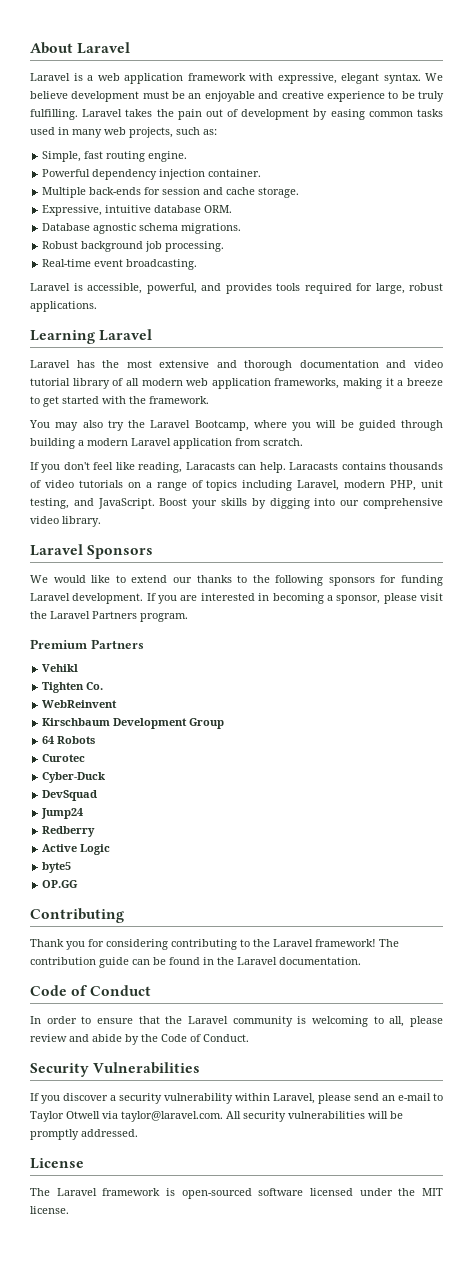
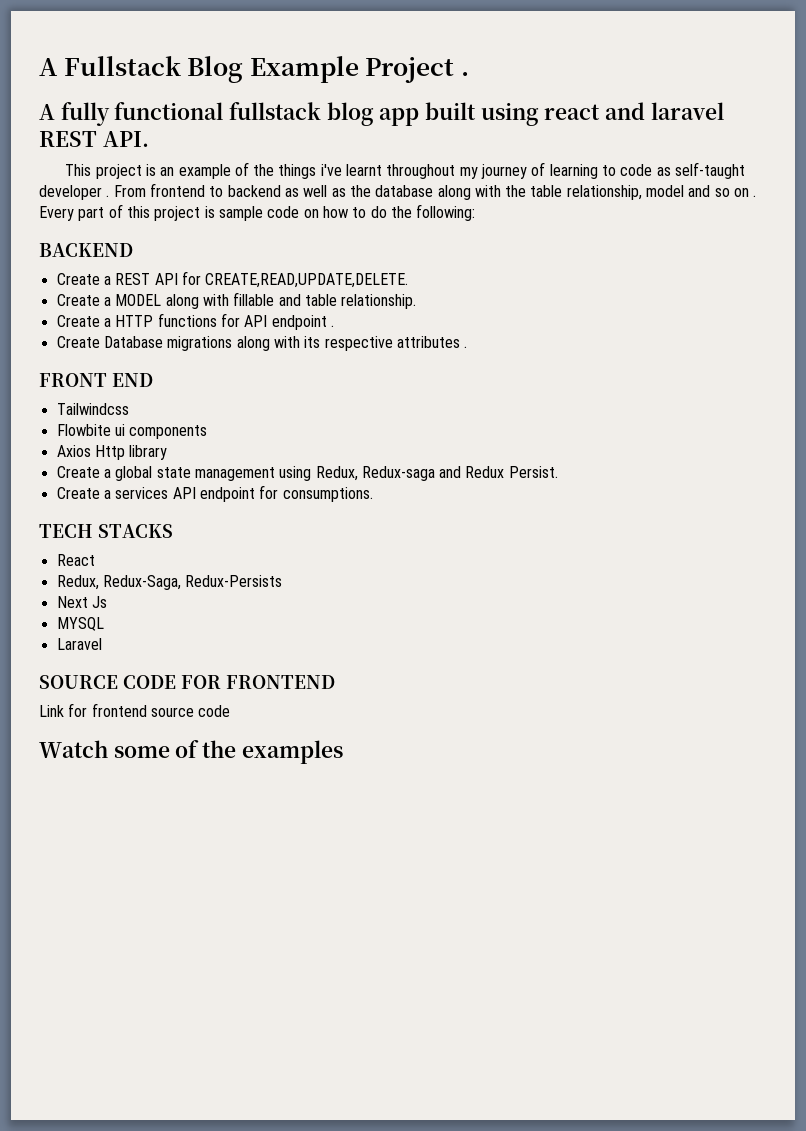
[30,42,131,54] [30,73,443,84] [30,91,445,102] [30,109,444,120] [30,127,217,138] [42,151,188,162] [42,169,262,180] [42,187,300,198] [42,205,233,216] [42,223,242,234] [42,241,225,252] [42,259,198,270] [30,283,443,294] [30,301,97,312] [30,329,153,344] [30,360,443,371] [30,378,443,389] [30,396,209,407] [29,420,443,431] [30,438,303,449] [30,462,443,473] [30,480,444,491] [30,498,444,509] [30,516,101,527] [30,544,154,559] [30,575,443,586] [30,593,444,604] [30,611,188,622] [30,639,144,649] [42,664,79,672] [42,682,104,693] [42,700,118,708] [42,718,225,729] [42,736,96,744] [42,754,86,762] [42,772,106,783] [42,790,98,801] [41,808,84,819] [42,826,96,837] [42,844,111,855] [42,862,72,873] [42,880,79,888] [30,908,124,923] [30,939,399,950] [30,957,361,968] [30,985,152,996] [30,1016,444,1027] [30,1034,249,1045] [30,1062,201,1077] [30,1093,443,1104] [30,1111,403,1122] [30,1129,138,1140] [30,1158,84,1169] [30,1188,443,1199] [30,1206,69,1214] About Laravel // Laravel is a web application framework with expressive, elegant syntax. We believe development must be an enjoyable and creative experience to be truly fulfilling. Laravel takes the pain out of development by easing common tasks used in many web projects, such as: // Simple, fast routing engine. // Powerful dependency injection container. // Multiple back-ends for session and cache storage. // Expressive, intuitive database ORM. // Database agnostic schema migrations. // Robust background job processing. // Real-time event broadcasting. // Laravel is accessible, powerful, and provides tools required for large, robust applications. // Learning Laravel // Laravel has the most extensive and thorough documentation and video tutorial library of all modern web application frameworks, making it a breeze to get started with the framework. // You may also try the Laravel Bootcamp, where you will be guided through building a modern Laravel application from scratch. // If you don't feel like reading, Laracasts can help. Laracasts contains thousands of video tutorials on a range of topics including Laravel, modern PHP, unit testing, and JavaScript. Boost your skills by digging into our comprehensive video library. // Laravel Sponsors // We would like to extend our thanks to the following sponsors for funding Laravel development. If you are interested in becoming a sponsor, please visit the Laravel Partners program. // Premium Partners // Vehikl // Tighten Co. // WebReinvent // Kirschbaum Development Group // 64 Robots // Curotec // Cyber-Duck // DevSquad // Jump24 // Redberry // Active Logic // byte5 // OP.GG // Contributing // Thank you for considering contributing to the Laravel framework! The contribution guide can be found in the Laravel documentation. // Code of Conduct // In order to ensure that the Laravel community is welcoming to all, please review and abide by the Code of Conduct. // Security Vulnerabilities // If you discover a security vulnerability within Laravel, please send an e-mail to Taylor Otwell via taylor@laravel.com. All security vulnerabilities will be promptly addressed. // License // The Laravel framework is open-sourced software licensed under the MIT license. -> [39,56,470,83] [39,102,724,126] [39,131,149,147] [65,162,746,179] [39,183,757,200] [39,204,476,221] [39,243,133,257] [56,271,409,288] [56,292,417,309] [56,313,334,330] [56,336,468,351] [39,373,153,387] [56,403,129,415] [56,424,208,439] [56,445,168,460] [56,466,558,481] [56,485,373,502] [39,524,173,538] [56,554,95,566] [56,575,283,590] [56,596,107,608] [56,617,104,631] [56,638,102,650] [39,675,335,689] [39,703,231,717] [39,740,343,764] A Fullstack Blog Example Project . // A fully functional fullstack blog app built using react and laravel REST API. // This project is an example of the things i've learnt throughout my journey of learning to code as self-taught developer . From frontend to backend as well as the database along with the table relationship, model and so on . Every part of this project is sample code on how to do the following: // BACKEND // Create a REST API for CREATE,READ,UPDATE,DELETE. // Create a MODEL along with fillable and table relationship. // Create a HTTP functions for API endpoint . // Create Database migrations along with its respective attributes . // FRONT END // Tailwindcss // Flowbite ui components // Axios Http library // Create a global state management using Redux, Redux-saga and Redux Persist. // Create a services API endpoint for consumptions. // TECH STACKS // React // Redux, Redux-Saga, Redux-Persists // Next Js // MYSQL // Laravel // SOURCE CODE FOR FRONTEND // Link for frontend source code // Watch some of the examples

